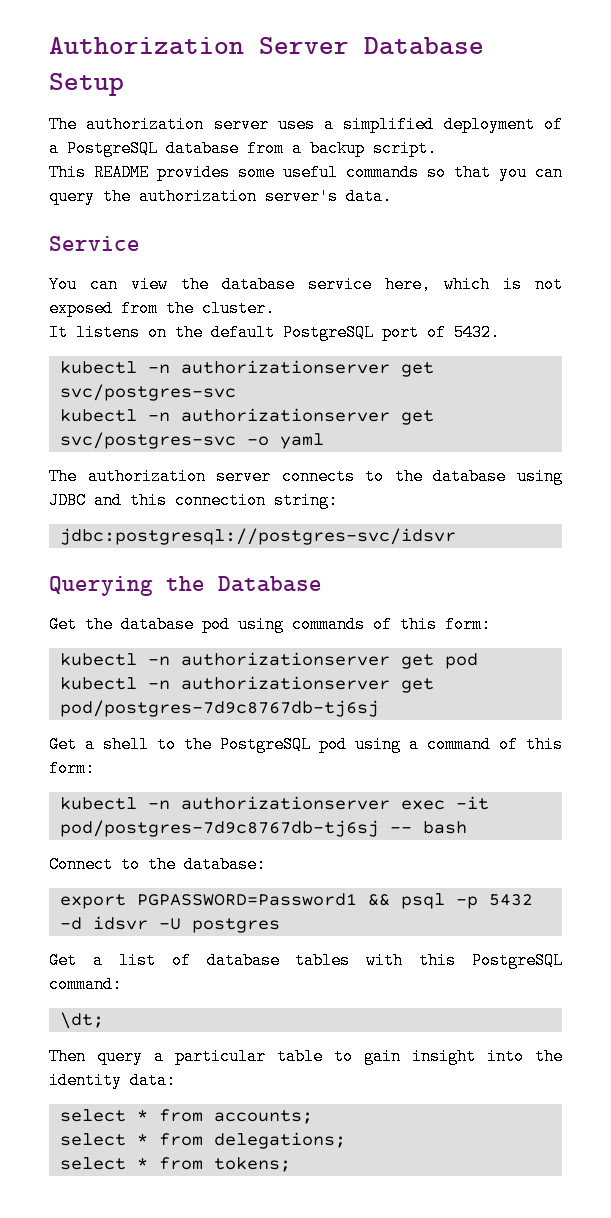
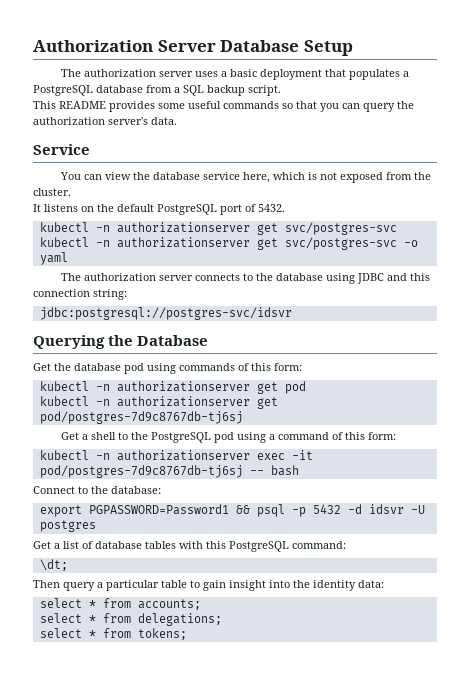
[343,116,563,133] simplified deployment of -> [230,69,401,80] basic deployment that populates
(302, 148) none -> [183,85,204,96] SQL

